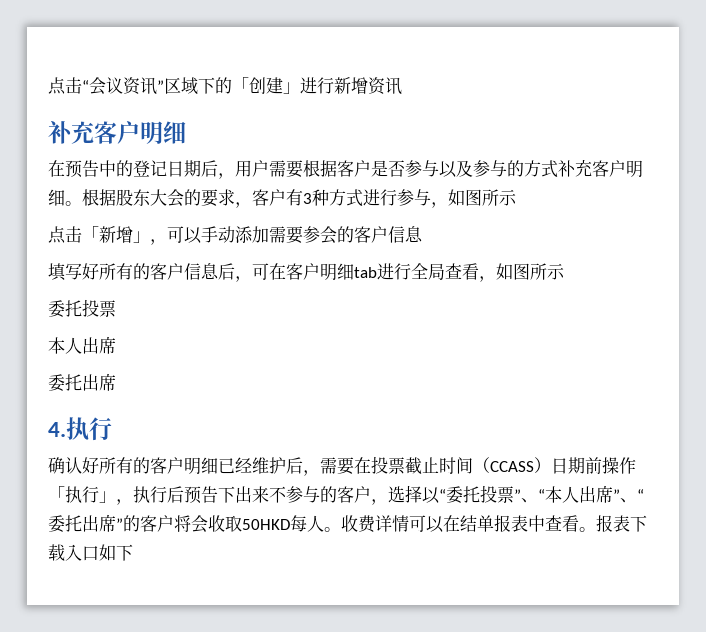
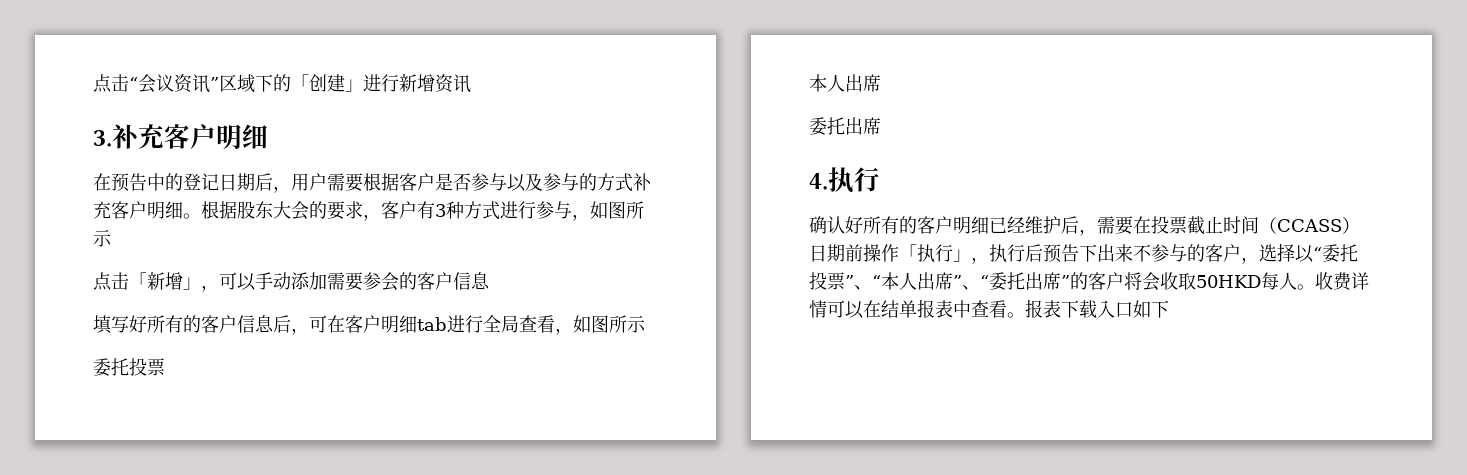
(402, 86) none -> [93,130,112,147] 3.

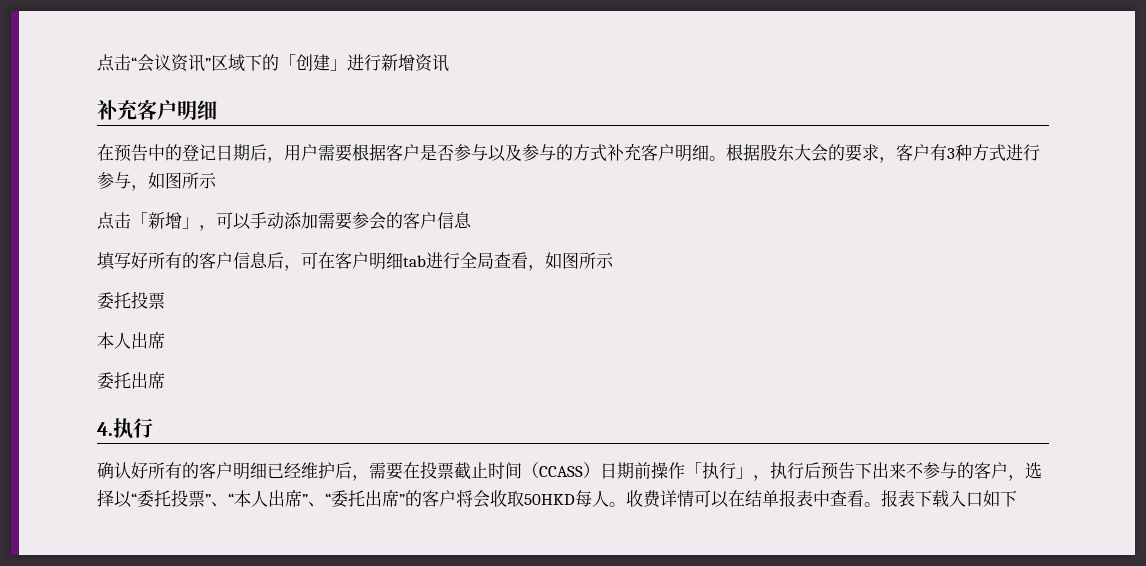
[93,130,112,147] 3. -> (449, 63) none

